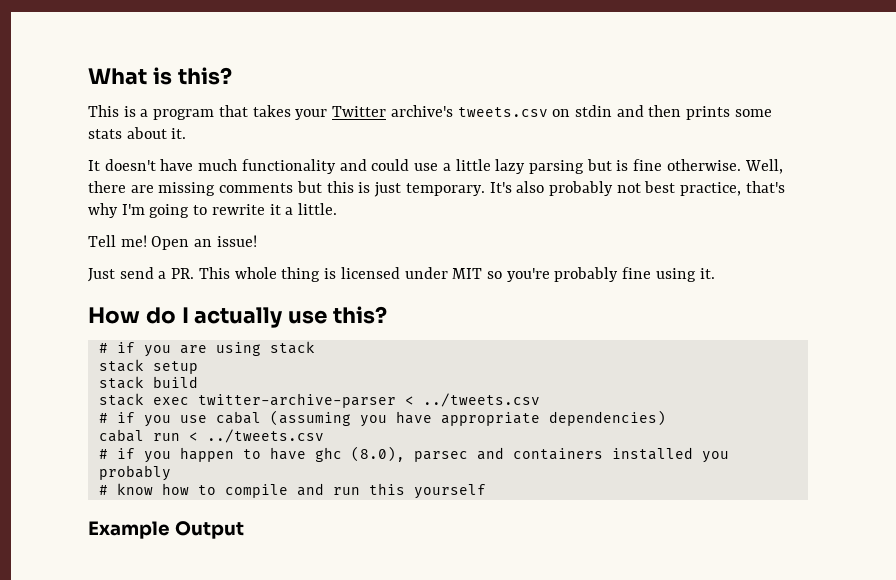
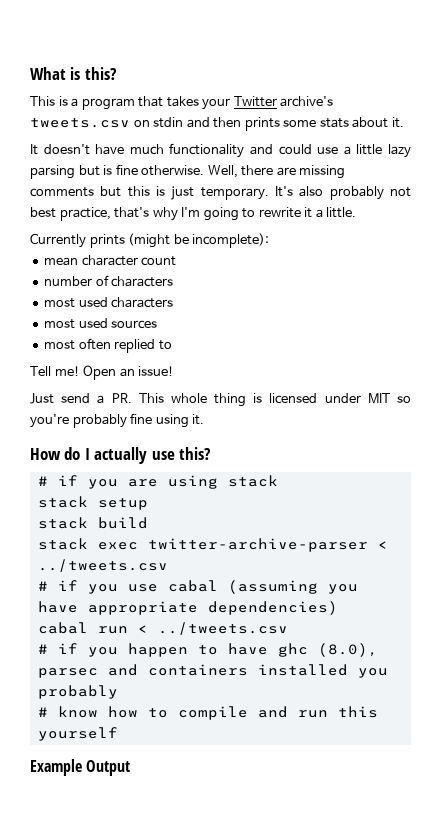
(338, 209) none -> [30,233,270,248] [44,255,177,266] [44,275,174,287] [44,297,174,308] [44,318,158,329] [44,338,172,353] // Currently prints (might be incomplete): // mean character count // number of characters // most used characters // most used sources // most often replied to

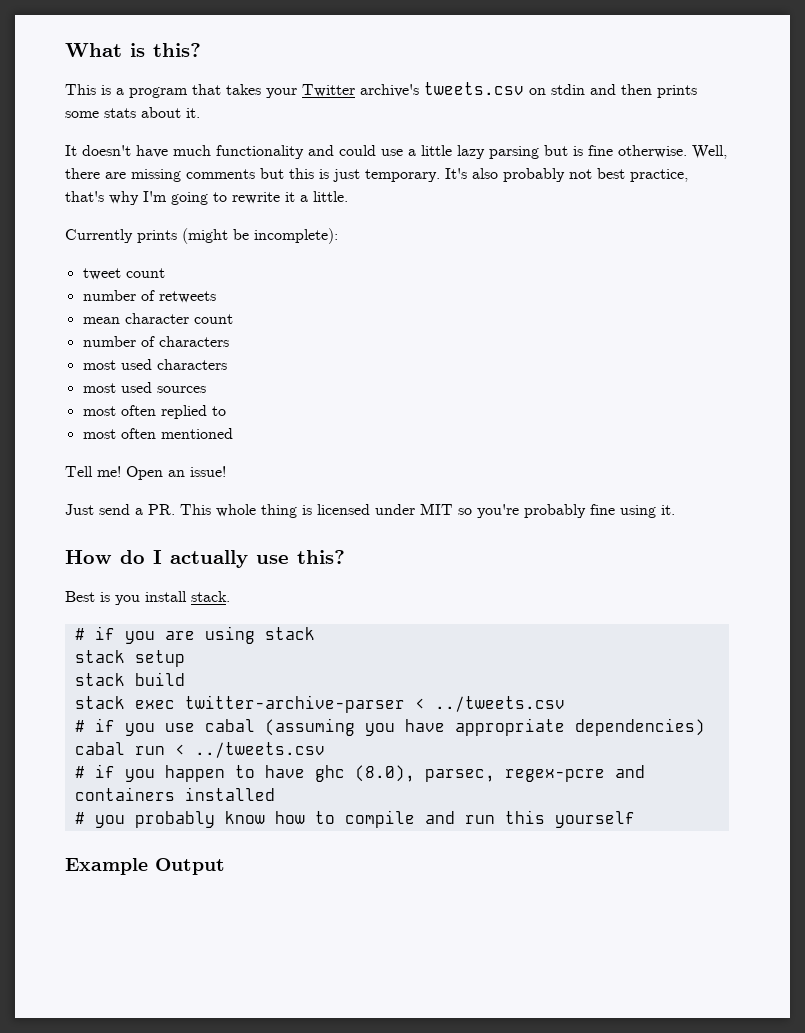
(270, 240) none -> [82,268,165,280] [82,290,216,303] // tweet count // number of retweets
(172, 345) none -> [82,428,233,439] // most often mentioned
(212, 453) none -> [65,591,230,605] // Best is you install stack.
[37,668,98,678] parsec -> [424,769,605,782] parsec, regex-pcre
(348, 670) none -> [74,812,85,824] // #
[37,707,48,717] // # -> (215, 819) none

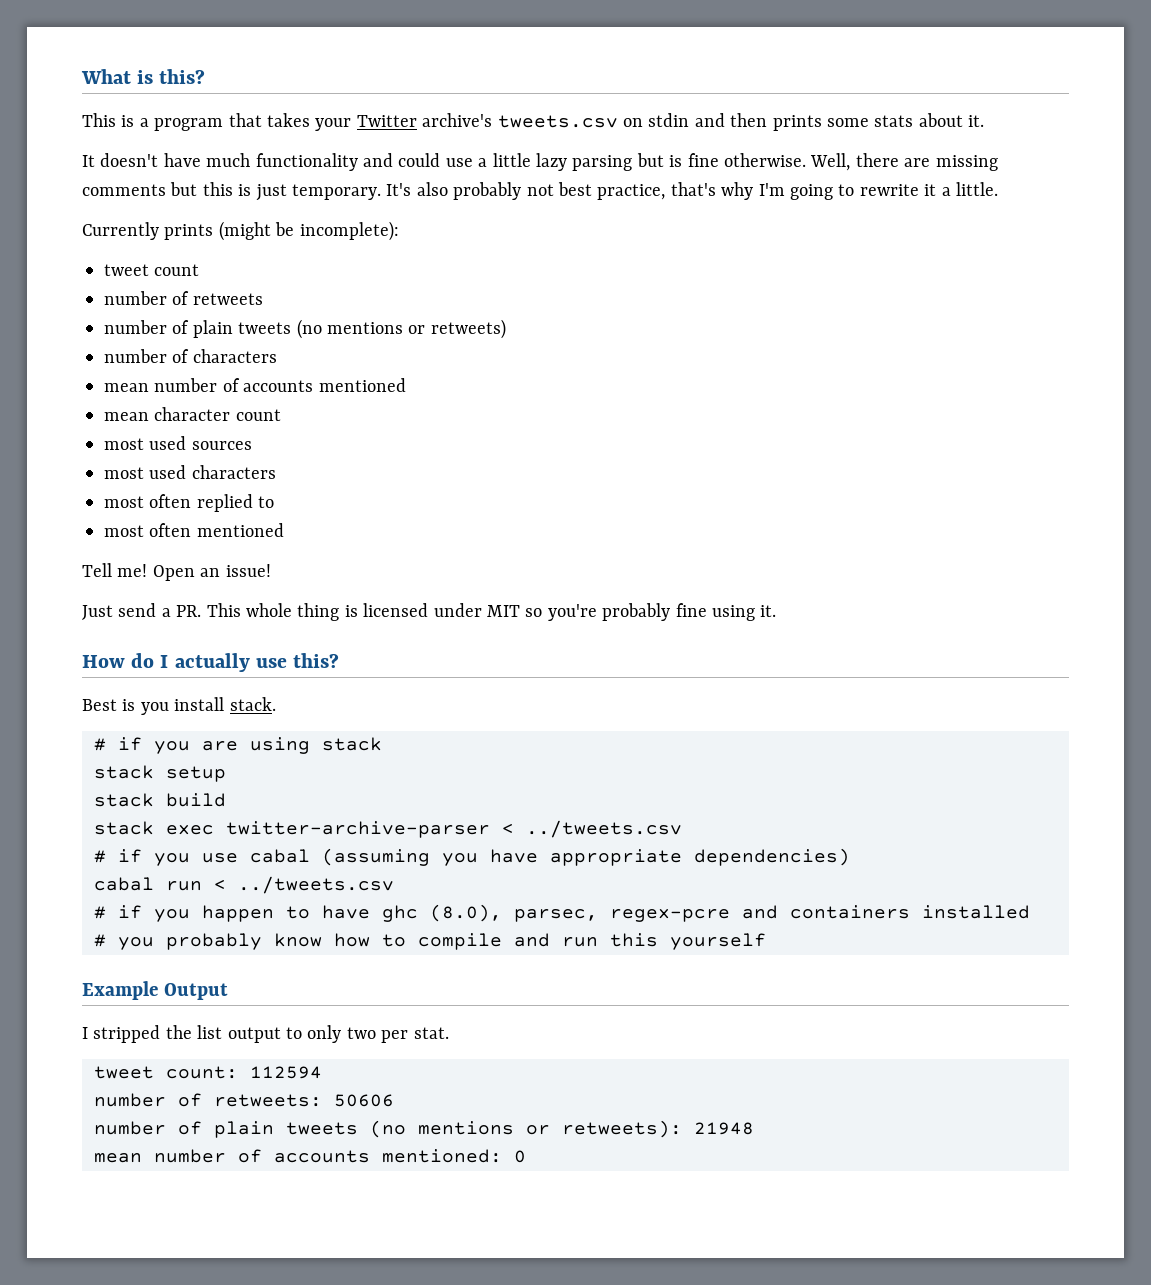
[82,313,233,324] [82,336,229,347] [82,359,227,370] mean character count // number of characters // most used characters -> [104,319,506,339] [104,349,277,363] [104,378,406,392] [104,407,281,421] number of plain tweets (no mentions or retweets) // number of characters // mean number of accounts mentioned // mean character count
(206, 389) none -> [104,465,276,479] // most used characters
(225, 866) none -> [82,1025,449,1043] [94,1066,322,1079] [94,1093,394,1107] [94,1120,754,1138] [94,1149,526,1163] // I stripped the list output to only two per stat. // tweet count: 112594 // number of retweets: 50606 // number of plain tweets (no mentions or retweets): 21948 // mean number of accounts mentioned: 0

